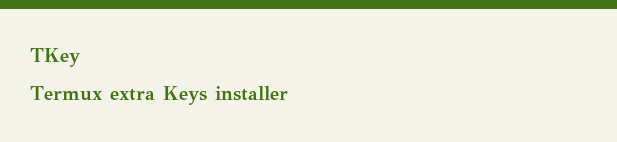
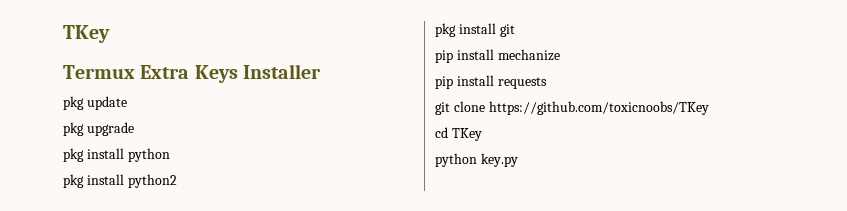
[109,86,288,105] extra Keys installer -> [140,64,321,83] [63,96,127,110] [63,122,134,136] [63,148,170,162] [63,174,177,188] [435,23,515,37] [435,49,560,63] [435,75,547,89] [435,101,709,115] [435,127,482,141] [435,153,518,167] Extra Keys Installer // pkg update // pkg upgrade // pkg install python // pkg install python2 // pkg install git // pip install mechanize // pip install requests // git clone https://github.com/toxicnoobs/TKey // cd TKey // python key.py

